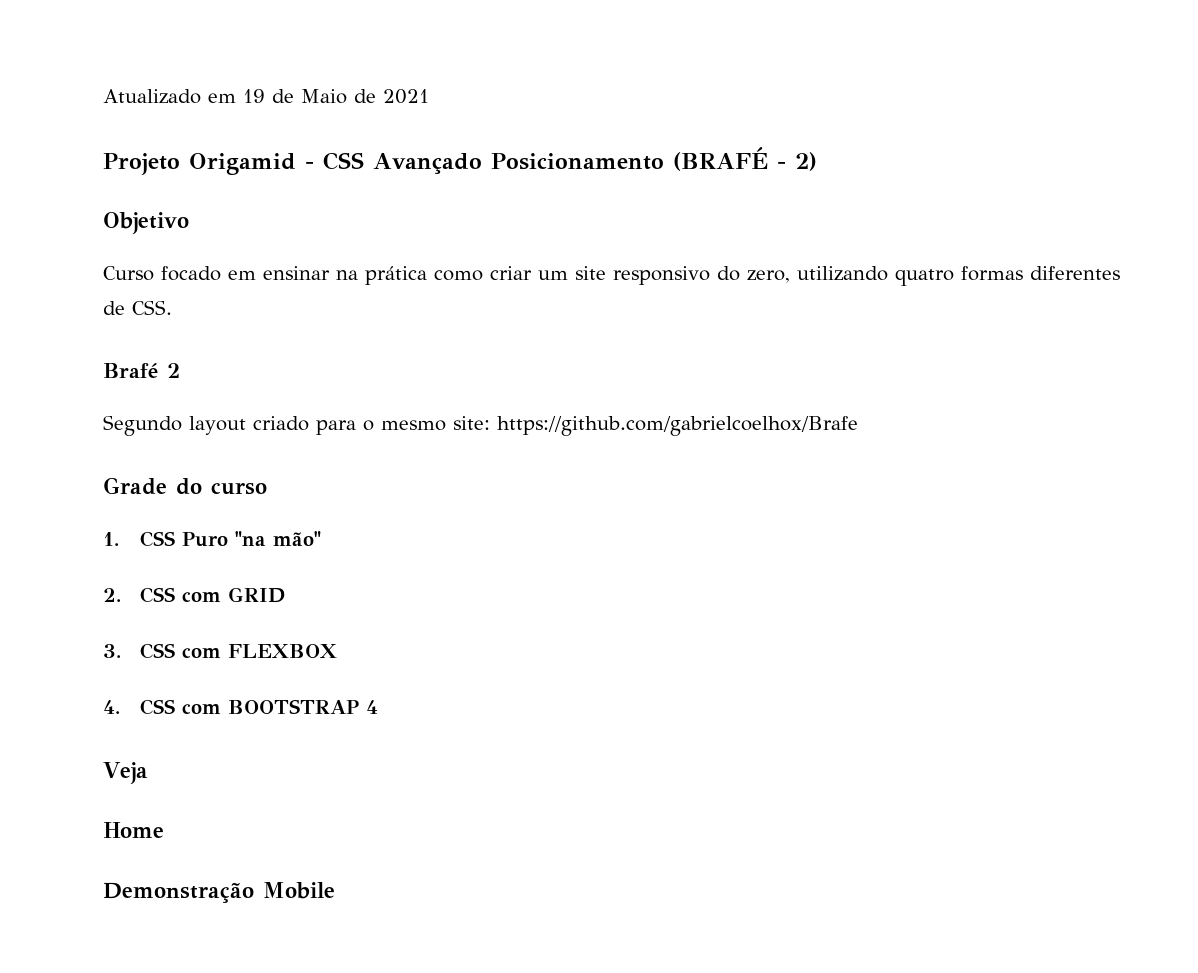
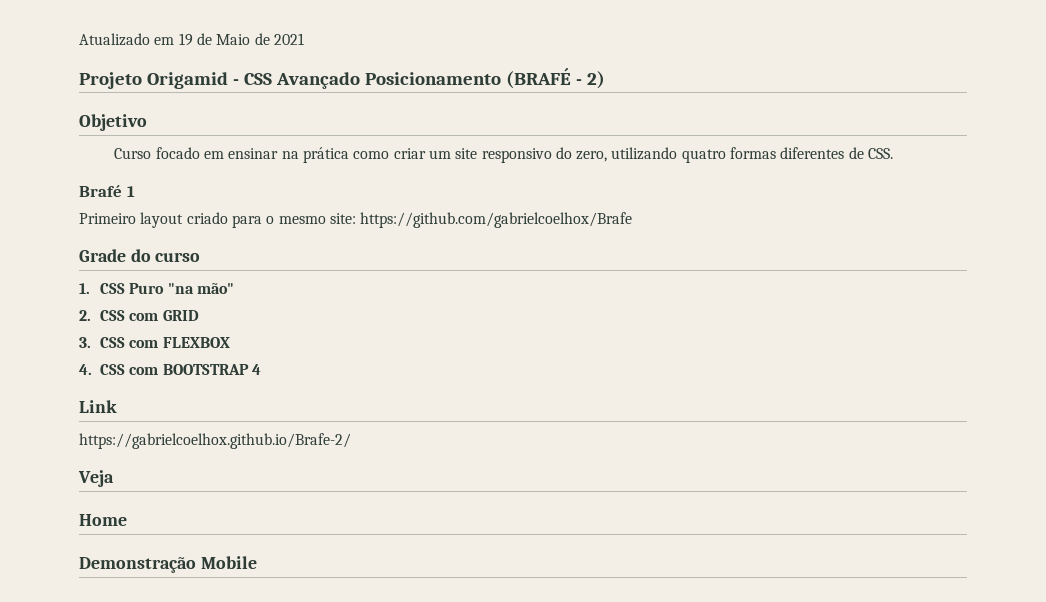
[167,363,180,378] [103,415,182,436] 2 // Segundo -> [126,186,135,197] [79,213,136,224] 1 // Primeiro
(379, 707) none -> [79,400,117,413] [79,433,351,449] // Link // https://gabrielcoelhox.github.io/Brafe-2/

